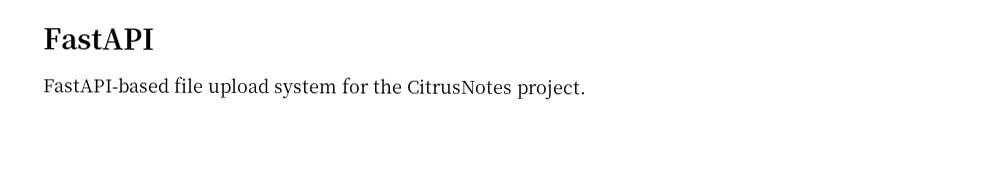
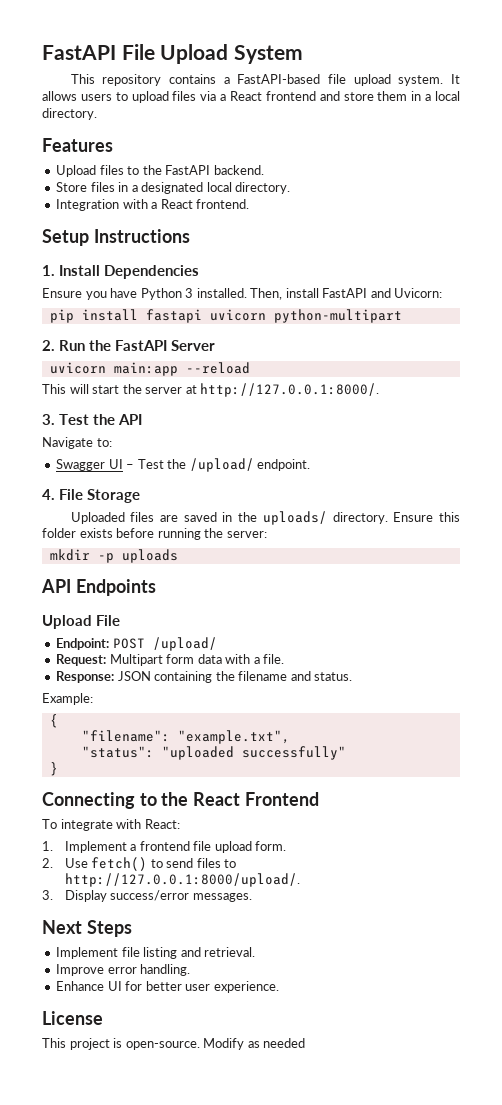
[43,28,155,50] [43,76,587,100] FastAPI // FastAPI-based file upload system for the CitrusNotes project. -> [42,44,303,64] [70,74,460,86] [42,91,460,103] [42,108,97,120] [42,138,113,152] [56,165,264,177] [56,182,291,194] [56,199,250,211] [42,229,190,246] [42,265,200,279] [42,288,443,300] [49,309,402,323] [42,340,216,351] [49,362,250,376] [42,383,380,397] [42,414,143,425] [42,437,112,449] [56,458,311,472] [42,489,141,503] [70,511,460,525] [42,528,267,540] [49,549,178,563] [41,579,156,596] [42,615,121,629] [56,637,217,651] [56,654,285,666] [56,671,353,683] [42,693,93,705] [49,714,58,728] [81,730,290,744] [81,746,346,760] [49,762,58,776] [42,792,319,809] [42,819,180,831] [42,841,287,853] [42,857,237,871] [64,873,300,887] [42,890,252,902] [42,920,132,937] [56,947,256,959] [56,964,191,976] [56,981,279,993] [42,1011,103,1025] [42,1038,306,1050] FastAPI File Upload System // This repository contains a FastAPI-based file upload system. It allows users to upload files via a React frontend and store them in a local directory. // Features // Upload files to the FastAPI backend. // Store files in a designated local directory. // Integration with a React frontend. // Setup Instructions // 1. Install Dependencies // Ensure you have Python 3 installed. Then, install FastAPI and Uvicorn: // pip install fastapi uvicorn python-multipart // 2. Run the FastAPI Server // uvicorn main:app --reload // This will start the server at http://127.0.0.1:8000/. // 3. Test the API // Navigate to: // Swagger UI – Test the /upload/ endpoint. // 4. File Storage // Uploaded files are saved in the uploads/ directory. Ensure this folder exists before running the server: // mkdir -p uploads // API Endpoints // Upload File // Endpoint: POST /upload/ // Request: Multipart form data with a file. // Response: JSON containing the filename and status. // Example: // { // "filename": "example.txt", // "status": "uploaded successfully" // } // Connecting to the React Frontend // To integrate with React: // 1. Implement a frontend file upload form. // 2. Use fetch() to send files to http://127.0.0.1:8000/upload/. // 3. Display success/error messages. // Next Steps // Implement file listing and retrieval. // Improve error handling. // Enhance UI for better user experience. // License // This project is open-source. Modify as needed

